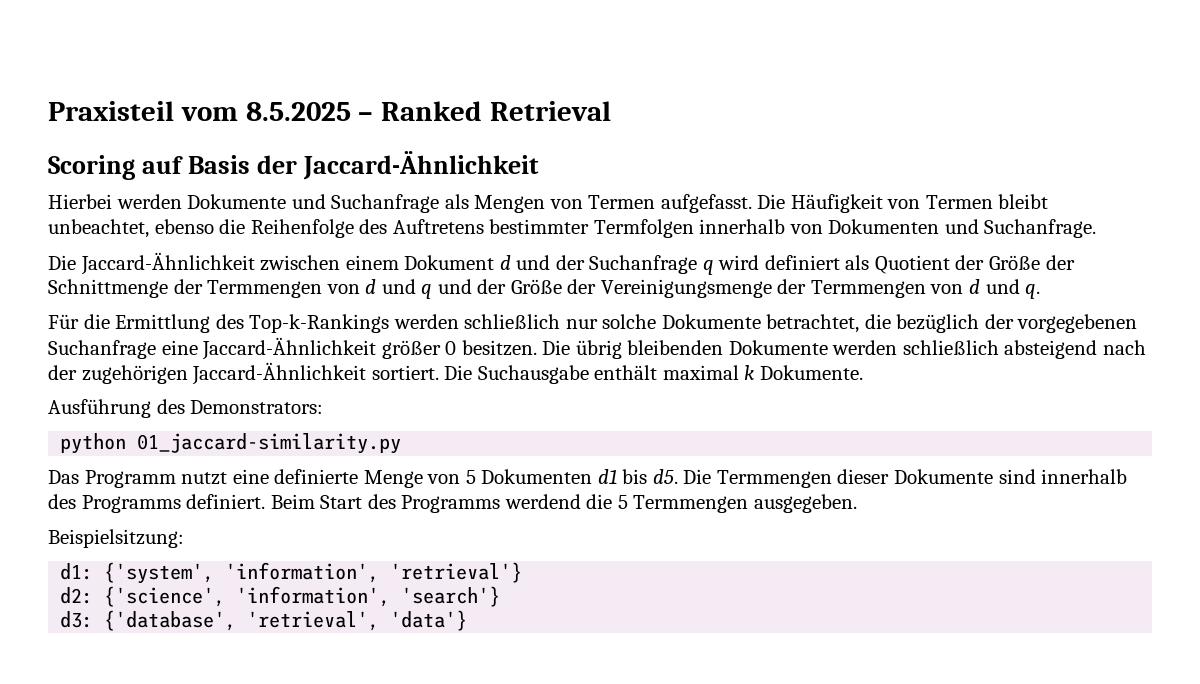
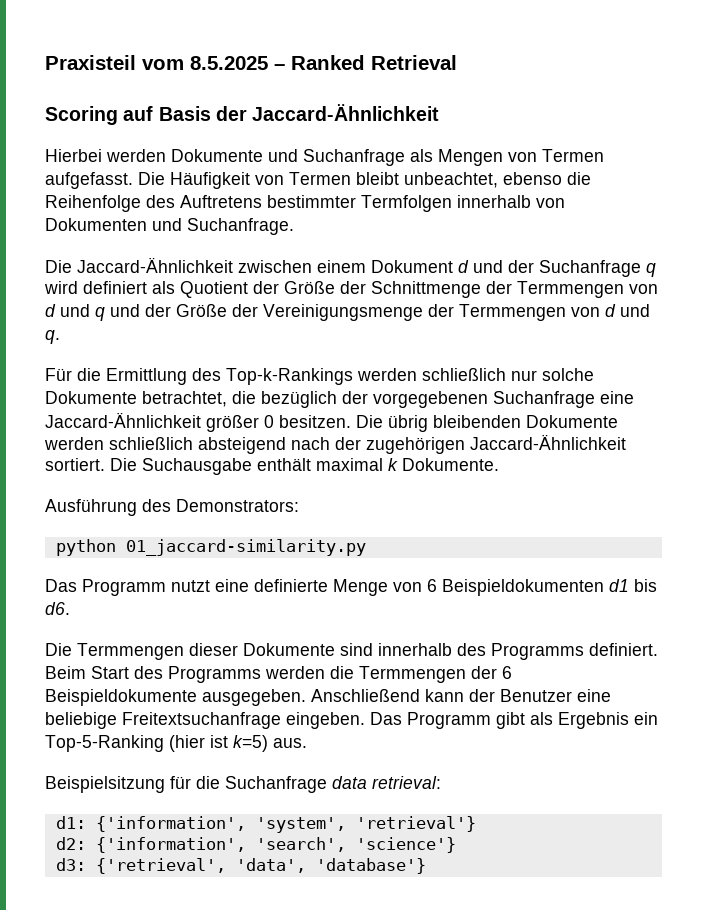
[465,469,593,484] 5 Dokumenten -> [427,579,604,596] 6 Beispieldokumenten
[652,469,678,484] d5. -> [45,602,70,615] d6. //
[504,494,857,513] [48,529,184,548] werdend die 5 Termmengen ausgegeben. // Beispielsitzung: -> [265,666,512,683] [45,689,611,706] [45,712,658,729] [45,735,307,752] [45,776,441,793] werden die Termmengen der 6 Beispieldokumente ausgegeben. Anschließend kann der Benutzer eine beliebige Freitextsuchanfrage eingeben. Das Programm gibt als Ergebnis ein Top-5-Ranking (hier ist k=5) aus. // Beispielsitzung für die Suchanfrage data retrieval:
[104,562,380,584] {'system', 'information', -> [95,816,346,833] {'information', 'system',
[104,586,501,607] [60,610,468,631] {'science', 'information', 'search'} // d3: {'database', 'retrieval', 'data'} -> [95,837,456,853] [55,858,426,874] {'information', 'search', 'science'} // d3: {'retrieval', 'data', 'database'}

